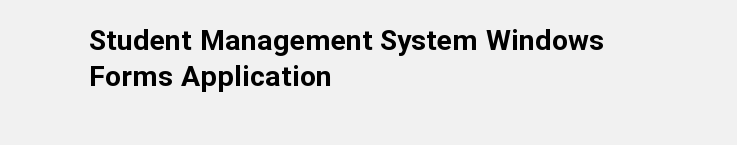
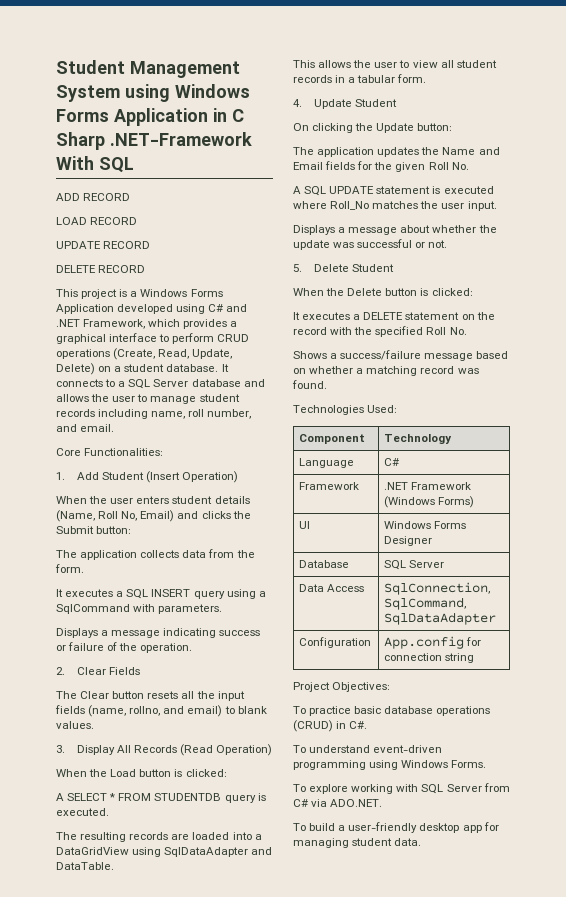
[486,29,605,50] [89,65,332,92] Windows Forms Application -> [125,84,250,102] [56,108,244,126] [56,132,252,150] [56,156,134,173] [56,193,131,201] [56,217,138,225] [56,241,151,249] [56,265,146,273] [56,289,223,299] [56,304,248,314] [56,319,238,329] [56,333,250,344] [56,348,233,360] [56,363,229,375] [56,379,265,389] [56,394,240,404] [56,409,252,419] [56,424,115,432] [56,448,164,456] [56,471,238,483] [56,496,250,504] [56,510,251,522] [56,526,132,534] [56,549,255,560] [55,564,84,573] [56,589,266,599] [56,604,223,614] [56,628,261,638] [56,642,193,653] [56,667,140,675] [56,691,245,701] [55,705,267,717] [56,721,94,729] [56,744,272,756] [56,769,227,777] [56,793,266,803] [56,808,109,816] [56,832,262,842] [56,847,273,857] [56,862,114,870] [293,60,497,68] [293,74,427,83] [293,99,397,109] [293,123,453,133] [293,147,500,157] [293,161,469,172] [293,186,494,196] [293,201,497,211] [293,225,497,235] [293,239,448,250] [293,264,394,272] [293,288,473,296] [293,312,495,320] [293,326,467,337] [293,350,509,361] [293,366,479,376] [292,380,327,389] [293,405,398,415] [299,434,366,444] [384,434,453,444] [299,458,355,468] [384,458,400,466] [299,482,360,490] [384,482,472,490] [384,496,475,508] [299,521,311,529] [384,521,467,529] [384,536,433,546] [299,560,350,568] [384,560,445,570] [299,584,365,592] [384,582,491,595] [384,597,467,610] [384,612,497,625] [299,637,372,648] [384,636,482,649] [384,653,475,663] [293,682,391,692] [293,706,491,716] [293,720,368,732] [293,745,443,753] [293,760,487,770] [293,783,510,794] [293,799,383,807] [293,822,499,833] [293,838,422,848] using Windows Forms Application in C Sharp .NET-Framework With SQL // ADD RECORD // LOAD RECORD // UPDATE RECORD // DELETE RECORD // This project is a Windows Forms Application developed using C# and .NET Framework, which provides a graphical interface to perform CRUD operations (Create, Read, Update, Delete) on a student database. It connects to a SQL Server database and allows the user to manage student records including name, roll number, and email. // Core Functionalities: // 1. Add Student (Insert Operation) // When the user enters student details (Name, Roll No, Email) and clicks the Submit button: // The application collects data from the form. // It executes a SQL INSERT query using a SqlCommand with parameters. // Displays a message indicating success or failure of the operation. // 2. Clear Fields // The Clear button resets all the input fields (name, rollno, and email) to blank values. // 3. Display All Records (Read Operation) // When the Load button is clicked: // A SELECT * FROM STUDENTDB query is executed. // The resulting records are loaded into a DataGridView using SqlDataAdapter and DataTable. // This allows the user to view all student records in a tabular form. // 4. Update Student // On clicking the Update button: // The application updates the Name and Email fields for the given Roll No. // A SQL UPDATE statement is executed where Roll_No matches the user input. // Displays a message about whether the update was successful or not. // 5. Delete Student // When the Delete button is clicked: // It executes a DELETE statement on the record with the specified Roll No. // Shows a success/failure message based on whether a matching record was found. // Technologies Used: // Component | Technology // Language | C# // Framework | .NET Framework (Windows Forms) // UI | Windows Forms Designer // Database | SQL Server // Data Access | SqlConnection, SqlCommand, SqlDataAdapter // Configuration | App.config for connection string // Project Objectives: // To practice basic database operations (CRUD) in C#. // To understand event-driven programming using Windows Forms. // To explore working with SQL Server from C# via ADO.NET. // To build a user-friendly desktop app for managing student data.

